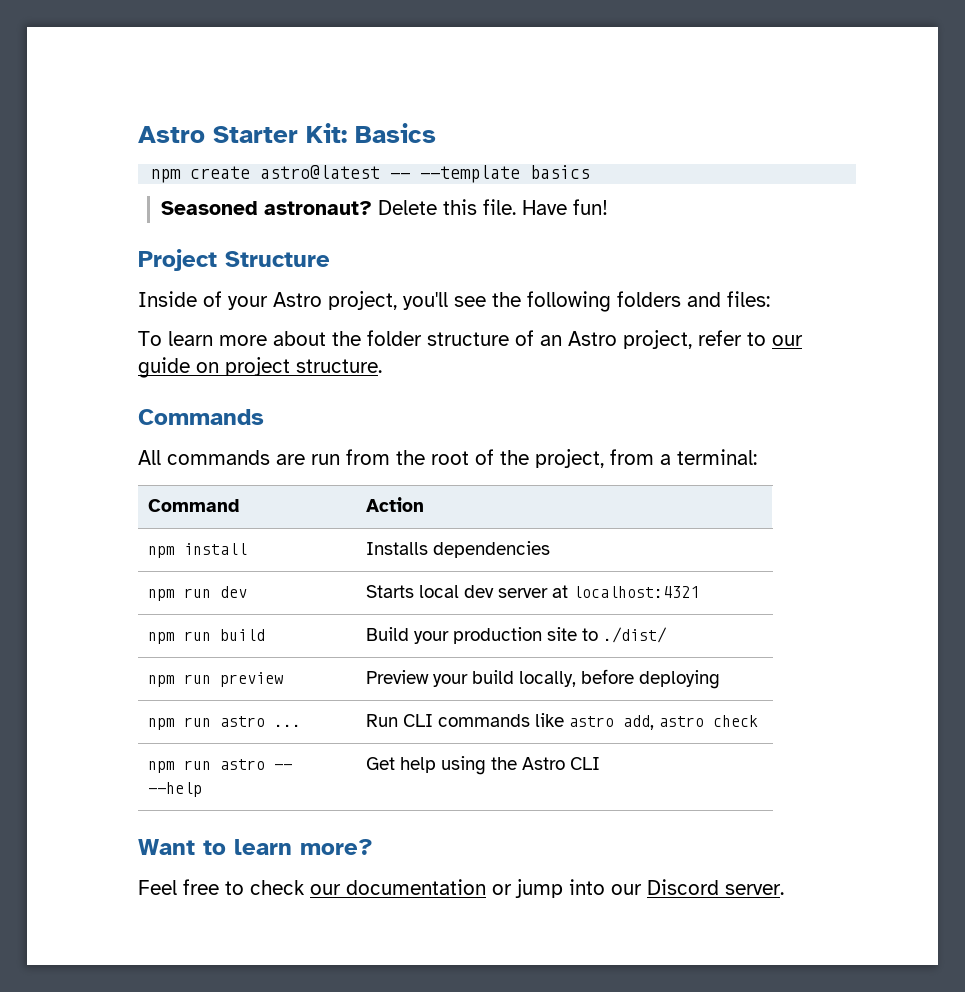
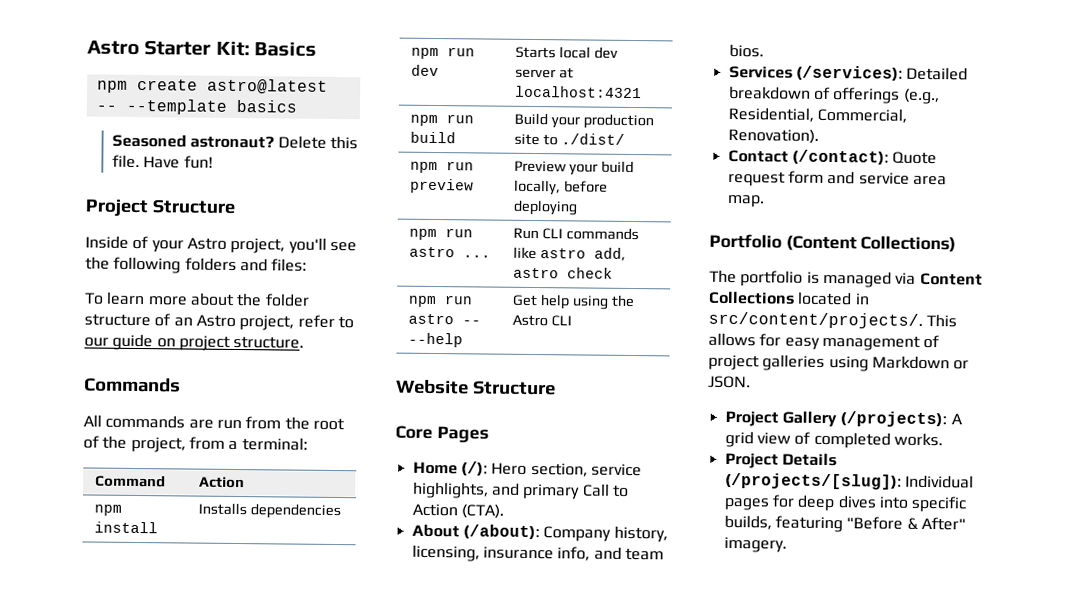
[138,839,373,855] [138,879,784,898] Want to learn more? // Feel free to check our documentation or jump into our Discord server. -> [396,379,556,396] [395,425,489,443] [412,461,642,477] [411,481,629,500] [411,503,504,519] [411,523,668,543] [411,544,664,562] [728,43,764,58] [728,65,969,82] [728,85,940,105] [727,106,907,123] [727,128,819,144] [727,149,938,166] [727,170,947,187] [726,194,765,208] [709,233,957,253] [709,269,983,288] [708,290,870,306] [708,311,958,329] [708,332,941,351] [708,354,970,372] [708,375,751,389] [724,410,963,428] [724,430,943,449] [724,452,837,469] [724,472,974,490] [723,494,968,513] [723,514,966,533] [723,536,787,553] Website Structure // Core Pages // Home (/): Hero section, service highlights, and primary Call to Action (CTA). // About (/about): Company history, licensing, insurance info, and team bios. // Services (/services): Detailed breakdown of offerings (e.g., Residential, Commercial, Renovation). // Contact (/contact): Quote request form and service area map. // Portfolio (Content Collections) // The portfolio is managed via Content Collections located in src/content/projects/. This allows for easy management of project galleries using Markdown or JSON. // Project Gallery (/projects): A grid view of completed works. // Project Details (/projects/[slug]): Individual pages for deep dives into specific builds, featuring "Before & After" imagery.

